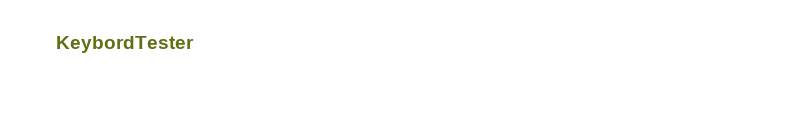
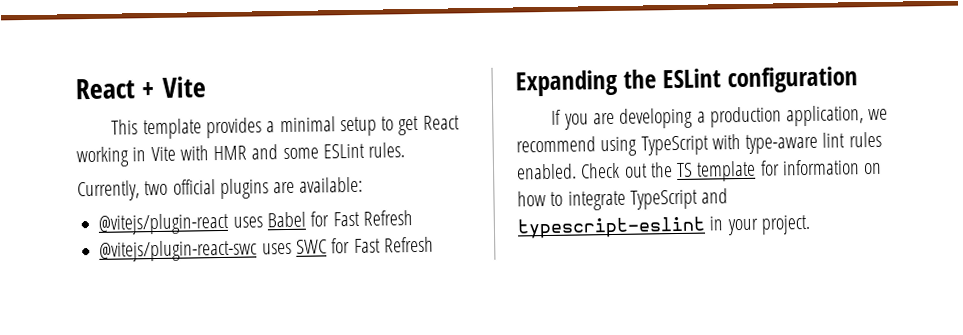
[56,36,194,53] KeybordTester -> [75,76,206,100] [111,115,460,140] [76,142,406,168] [77,176,364,202] [98,210,413,235] [99,236,434,262] [515,66,858,97] [551,105,889,130] [516,131,882,157] [516,159,883,182] [517,188,729,211] [517,214,811,239] React + Vite // This template provides a minimal setup to get React working in Vite with HMR and some ESLint rules. // Currently, two official plugins are available: // @vitejs/plugin-react uses Babel for Fast Refresh // @vitejs/plugin-react-swc uses SWC for Fast Refresh // Expanding the ESLint configuration // If you are developing a production application, we recommend using TypeScript with type-aware lint rules enabled. Check out the TS template for information on how to integrate TypeScript and typescript-eslint in your project.

